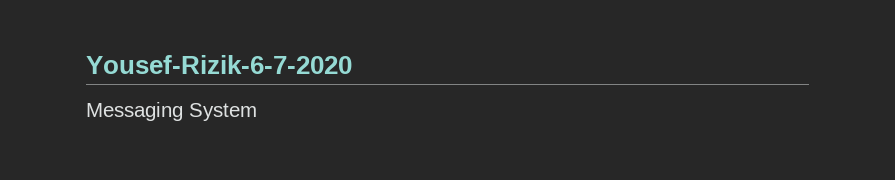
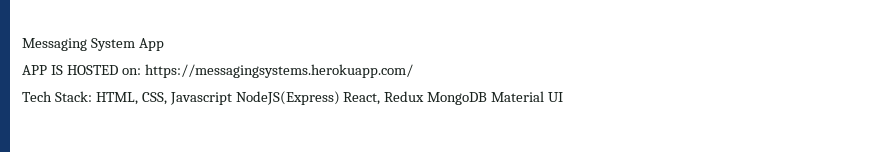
[86,55,352,74] Yousef-Rizik-6-7-2020 // -> (22, 44) none
(257, 112) none -> [138,38,164,51] [22,64,413,78] [22,91,564,105] App // APP IS HOSTED on: https://messagingsystems.herokuapp.com/ // Tech Stack: HTML, CSS, Javascript NodeJS(Express) React, Redux MongoDB Material UI

